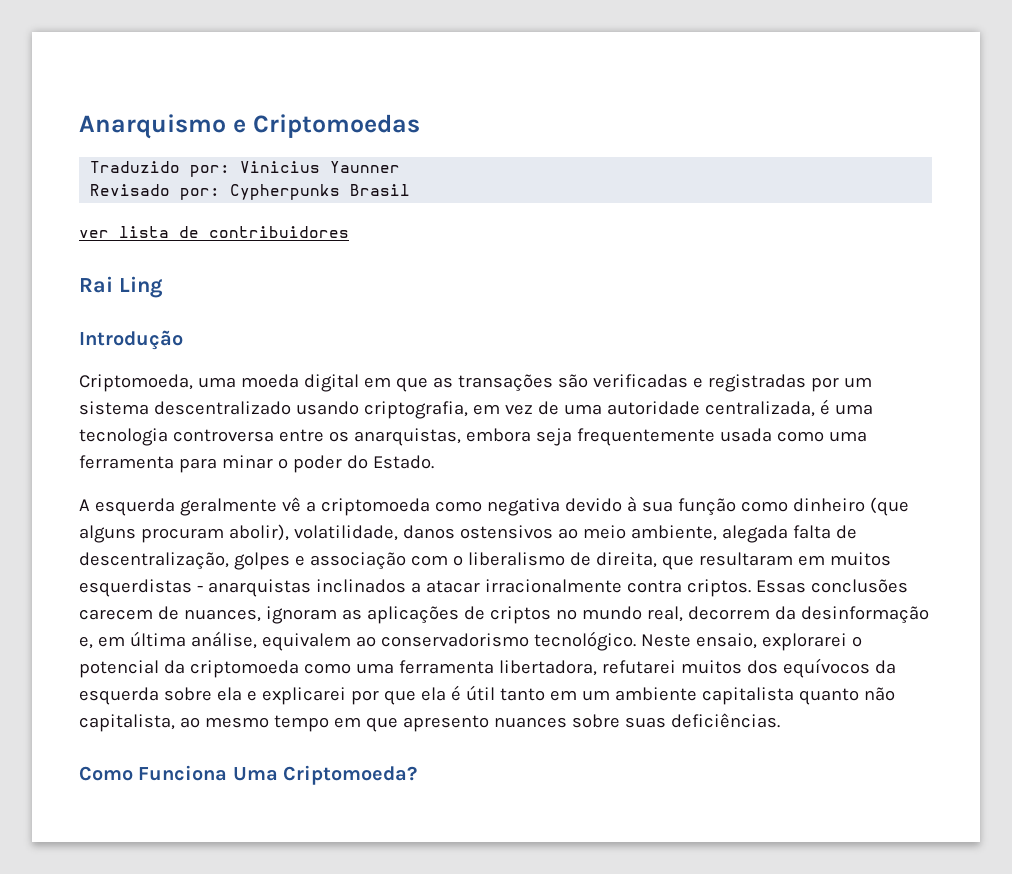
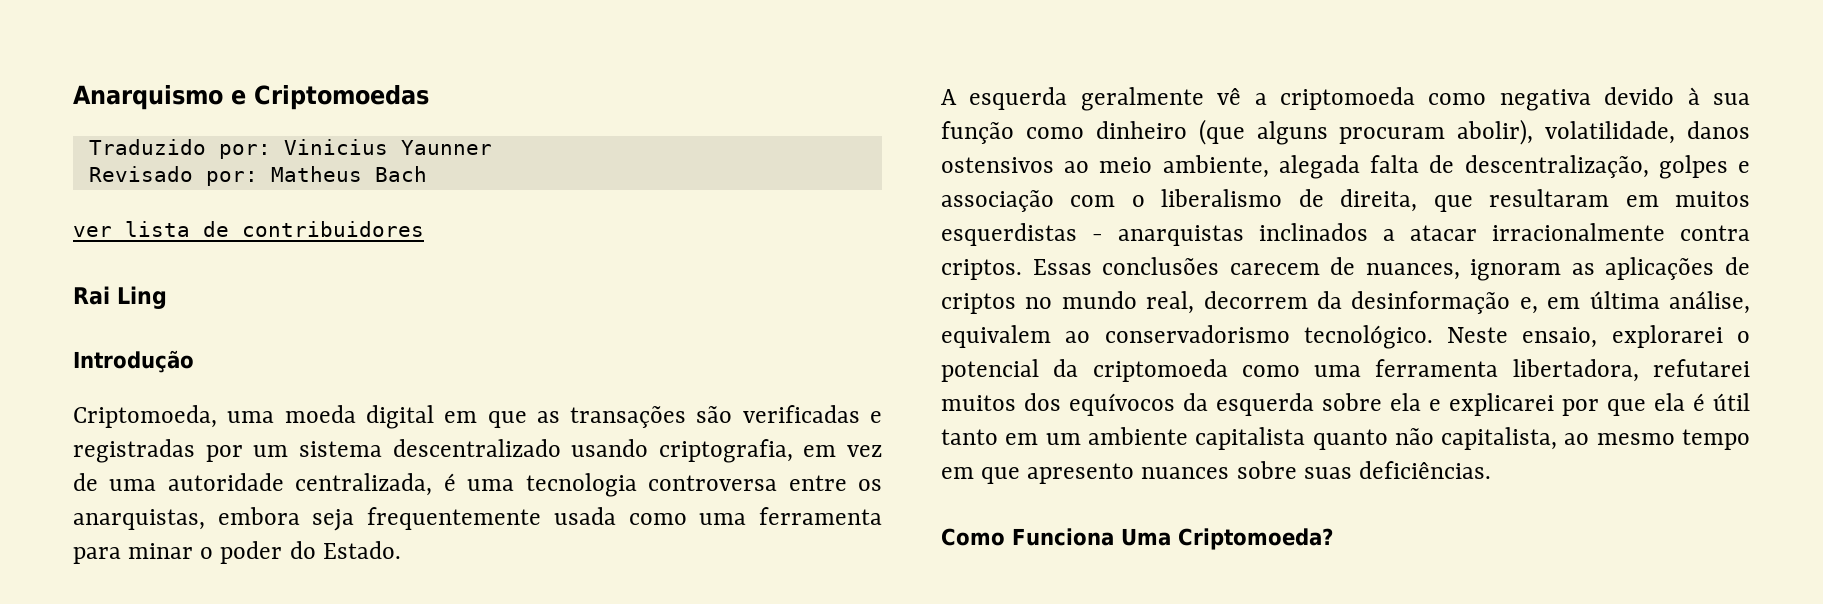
[230,184,411,200] Cypherpunks Brasil -> [270,166,427,182] Matheus Bach

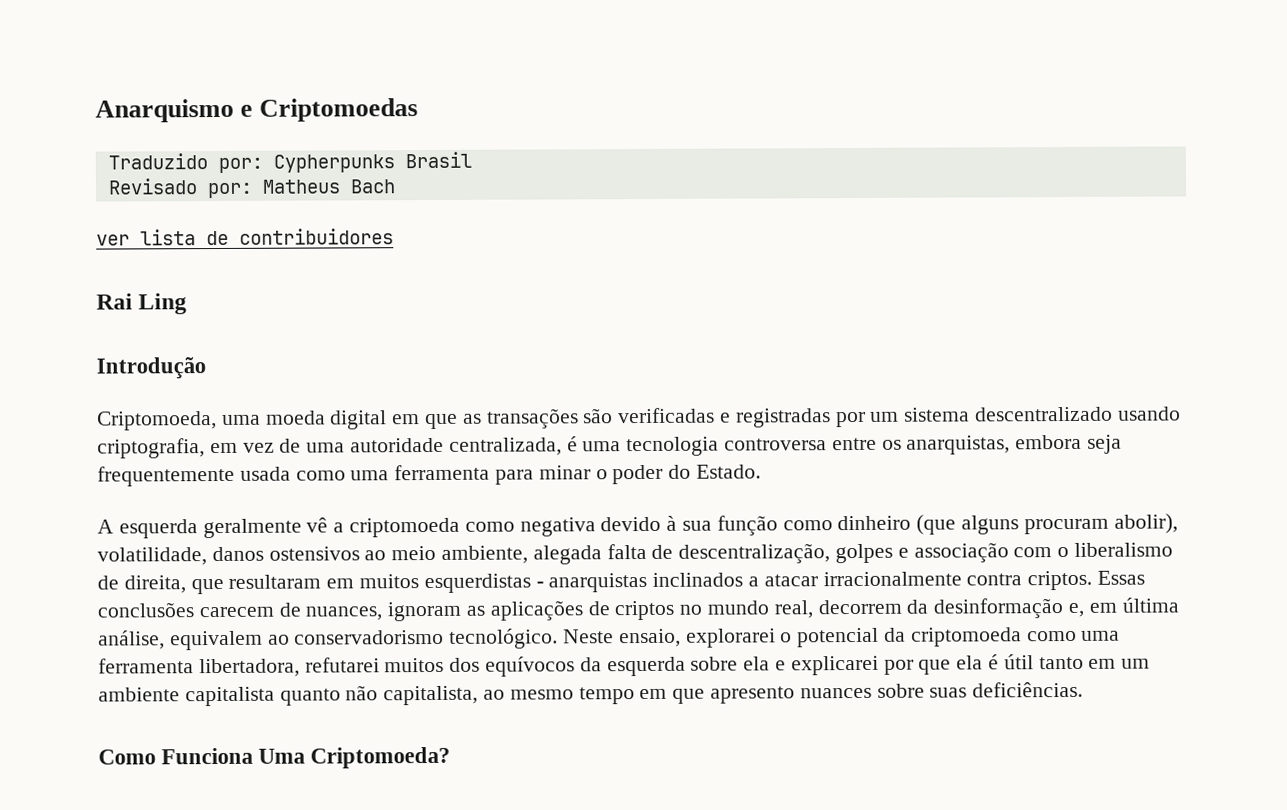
[283,139,492,155] Vinicius Yaunner -> [272,151,472,173] Cypherpunks Brasil

